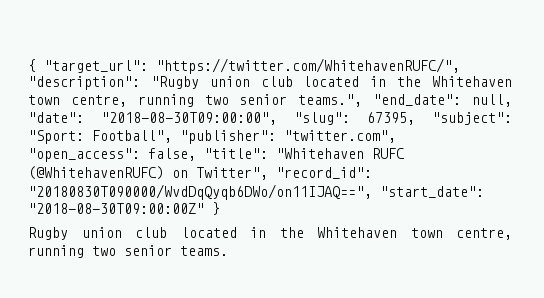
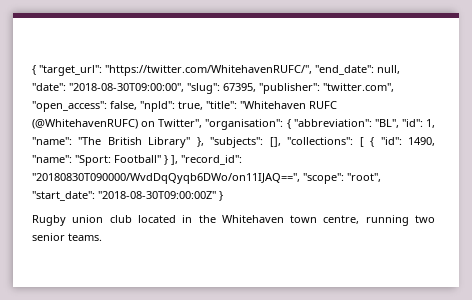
[28,76,512,90] [28,94,363,107] "description": "Rugby union club located in the Whitehaven town centre, running two senior teams.", -> (312, 70) none
[432,112,512,125] [28,130,172,144] "subject": "Sport: Football", -> (256, 87) none
(196, 154) none -> [140,101,203,112] "npld": true,
[276,167,372,179] [28,184,372,200] "record_id": "20180830T090000/WvdDqQyqb6DWo/on11IJAQ==", -> [205,119,435,130] [32,137,435,148] [32,155,242,166] [32,173,381,184] "organisation": { "abbreviation": "BL", "id": 1, "name": "The British Library" }, "subjects": [], "collections": [ { "id": 1490, "name": "Sport: Football" } ], "record_id": "20180830T090000/WvdDqQyqb6DWo/on11IJAQ==", "scope": "root",

